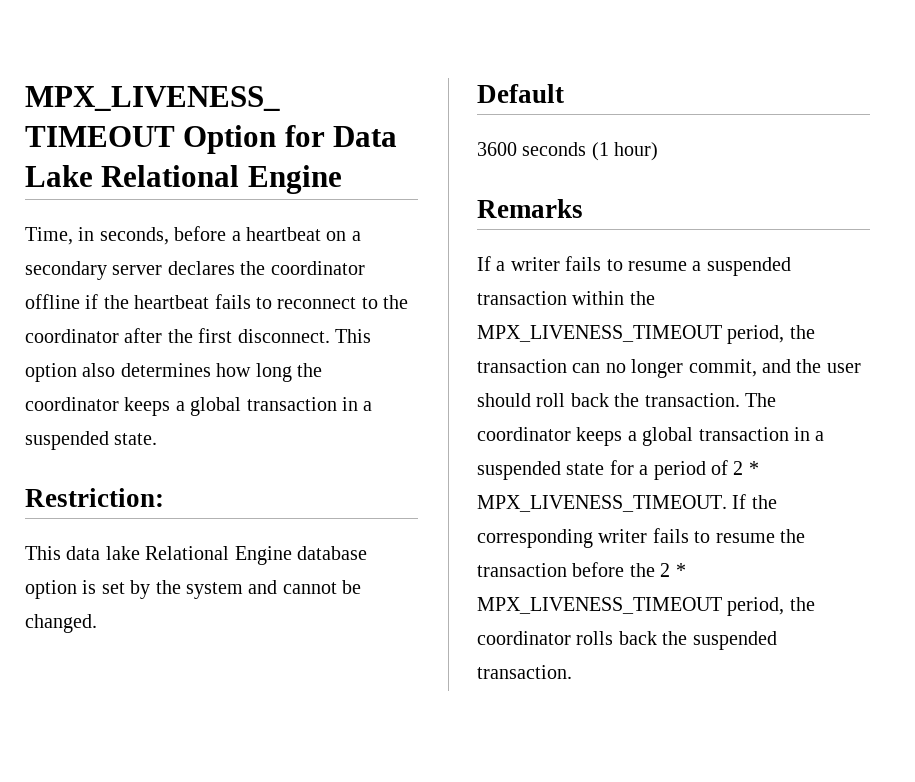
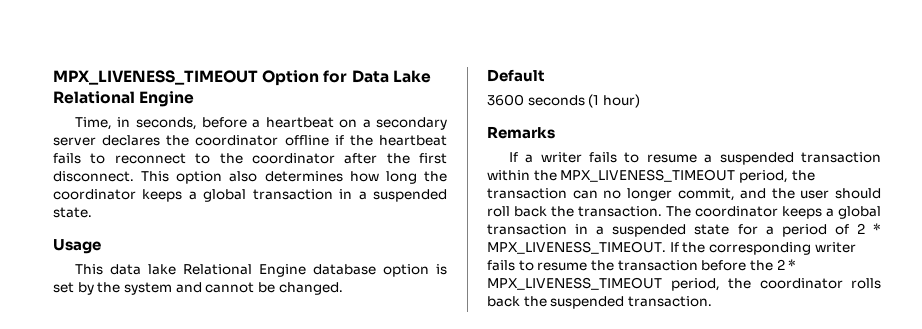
[25,488,164,507] Restriction: -> [53,239,101,254] Usage

